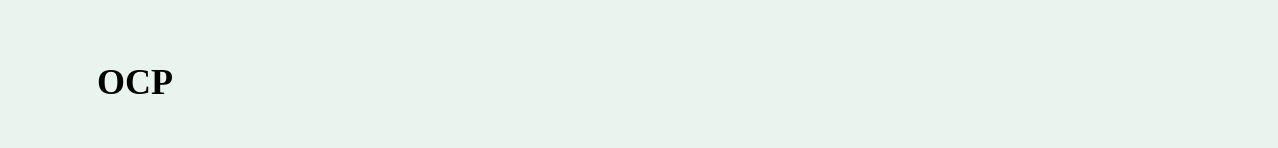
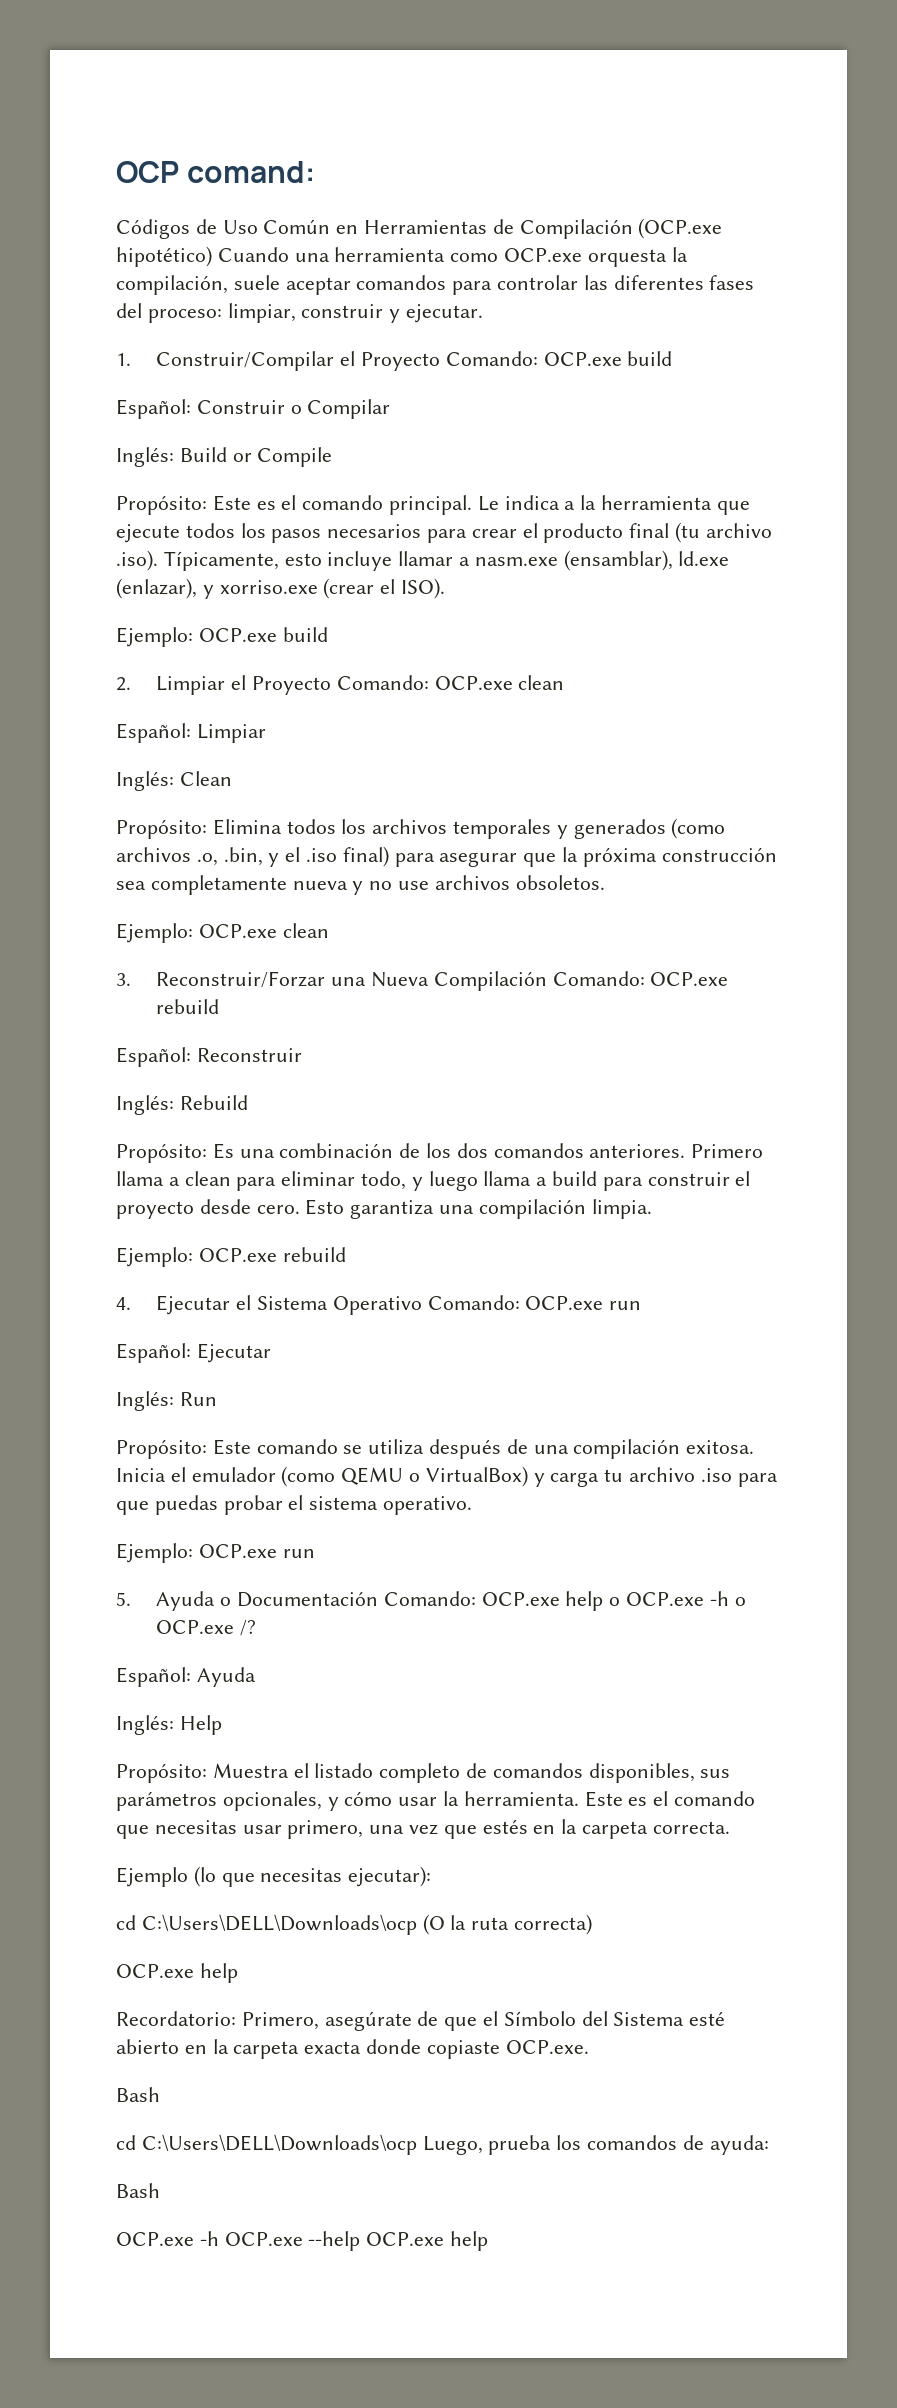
(173, 82) none -> [187,161,316,183] [116,218,723,239] [116,246,688,267] [116,275,755,295] [116,303,484,323] [116,351,673,371] [116,399,391,419] [116,447,333,467] [116,495,750,515] [116,522,772,543] [116,550,730,571] [116,578,446,599] [116,627,328,647] [116,675,565,695] [116,723,266,743] [116,771,232,791] [116,818,726,839] [116,846,777,867] [116,875,605,895] [116,923,329,943] [116,971,729,991] [156,999,220,1014] [116,1047,302,1067] [116,1095,248,1115] [116,1143,764,1163] [116,1171,751,1191] [116,1199,652,1219] [116,1247,346,1267] [116,1295,642,1315] [116,1343,271,1363] [116,1391,217,1411] [116,1439,755,1459] [116,1466,778,1487] [116,1495,473,1515] [116,1543,315,1563] [116,1591,746,1611] [156,1620,257,1636] [116,1667,256,1687] [116,1715,222,1735] [116,1763,731,1783] [116,1791,756,1811] [116,1819,730,1839] [116,1866,432,1887] [116,1914,593,1935] [116,1963,238,1983] [116,2011,726,2031] [116,2039,589,2059] [116,2087,160,2102] [116,2134,769,2155] [116,2183,160,2198] [116,2231,489,2251] comand: // Códigos de Uso Común en Herramientas de Compilación (OCP.exe hipotético) Cuando una herramienta como OCP.exe orquesta la compilación, suele aceptar comandos para controlar las diferentes fases del proceso: limpiar, construir y ejecutar. // 1. Construir/Compilar el Proyecto Comando: OCP.exe build // Español: Construir o Compilar // Inglés: Build or Compile // Propósito: Este es el comando principal. Le indica a la herramienta que ejecute todos los pasos necesarios para crear el producto final (tu archivo .iso). Típicamente, esto incluye llamar a nasm.exe (ensamblar), ld.exe (enlazar), y xorriso.exe (crear el ISO). // Ejemplo: OCP.exe build // 2. Limpiar el Proyecto Comando: OCP.exe clean // Español: Limpiar // Inglés: Clean // Propósito: Elimina todos los archivos temporales y generados (como archivos .o, .bin, y el .iso final) para asegurar que la próxima construcción sea completamente nueva y no use archivos obsoletos. // Ejemplo: OCP.exe clean // 3. Reconstruir/Forzar una Nueva Compilación Comando: OCP.exe rebuild // Español: Reconstruir // Inglés: Rebuild // Propósito: Es una combinación de los dos comandos anteriores. Primero llama a clean para eliminar todo, y luego llama a build para construir el proyecto desde cero. Esto garantiza una compilación limpia. // Ejemplo: OCP.exe rebuild // 4. Ejecutar el Sistema Operativo Comando: OCP.exe run // Español: Ejecutar // Inglés: Run // Propósito: Este comando se utiliza después de una compilación exitosa. Inicia el emulador (como QEMU o VirtualBox) y carga tu archivo .iso para que puedas probar el sistema operativo. // Ejemplo: OCP.exe run // 5. Ayuda o Documentación Comando: OCP.exe help o OCP.exe -h o OCP.exe /? // Español: Ayuda // Inglés: Help // Propósito: Muestra el listado completo de comandos disponibles, sus parámetros opcionales, y cómo usar la herramienta. Este es el comando que necesitas usar primero, una vez que estés en la carpeta correcta. // Ejemplo (lo que necesitas ejecutar): // cd C:\Users\DELL\Downloads\ocp (O la ruta correcta) // OCP.exe help // Recordatorio: Primero, asegúrate de que el Símbolo del Sistema esté abierto en la carpeta exacta donde copiaste OCP.exe. // Bash // cd C:\Users\DELL\Downloads\ocp Luego, prueba los comandos de ayuda: // Bash // OCP.exe -h OCP.exe --help OCP.exe help

